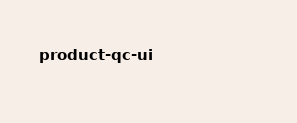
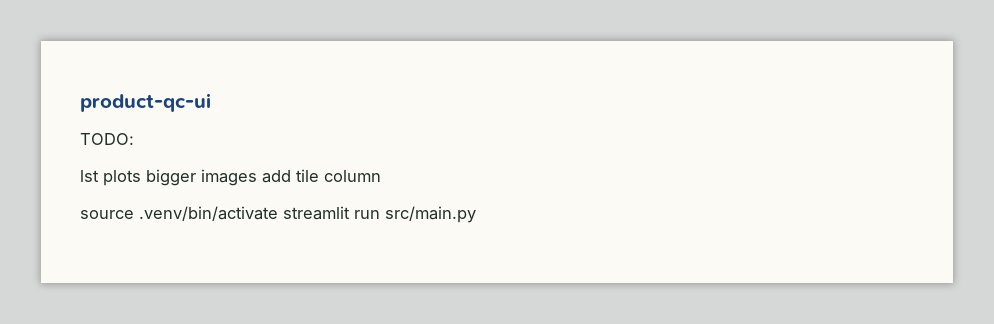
(153, 56) none -> [80,133,134,145] [80,169,381,186] [80,206,476,223] // TODO: // lst plots bigger images add tile column // source .venv/bin/activate streamlit run src/main.py

